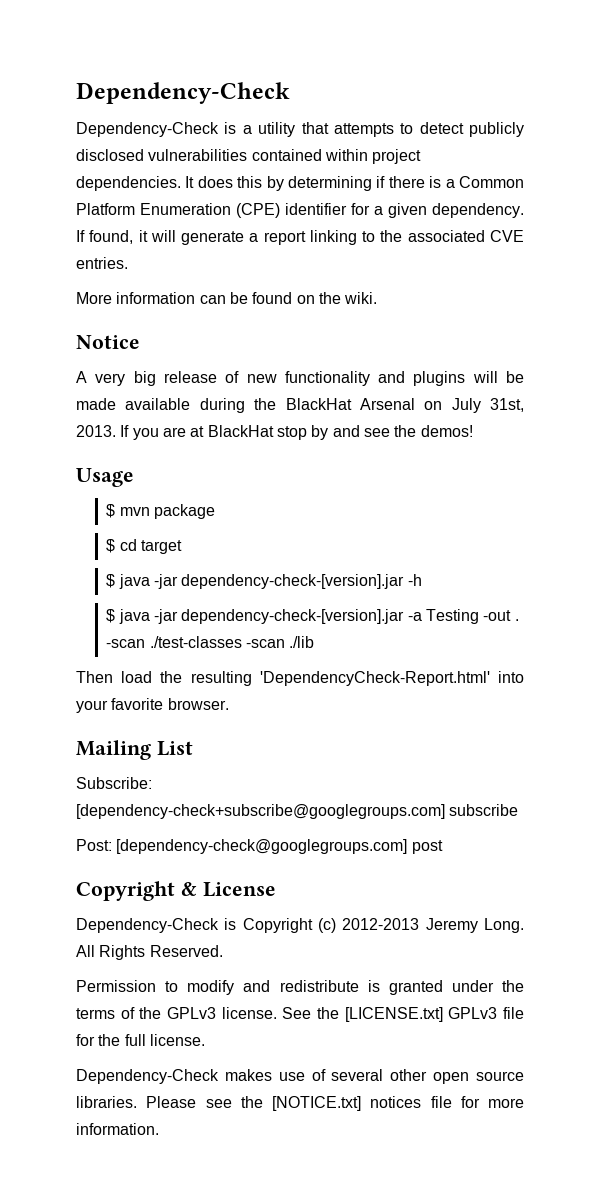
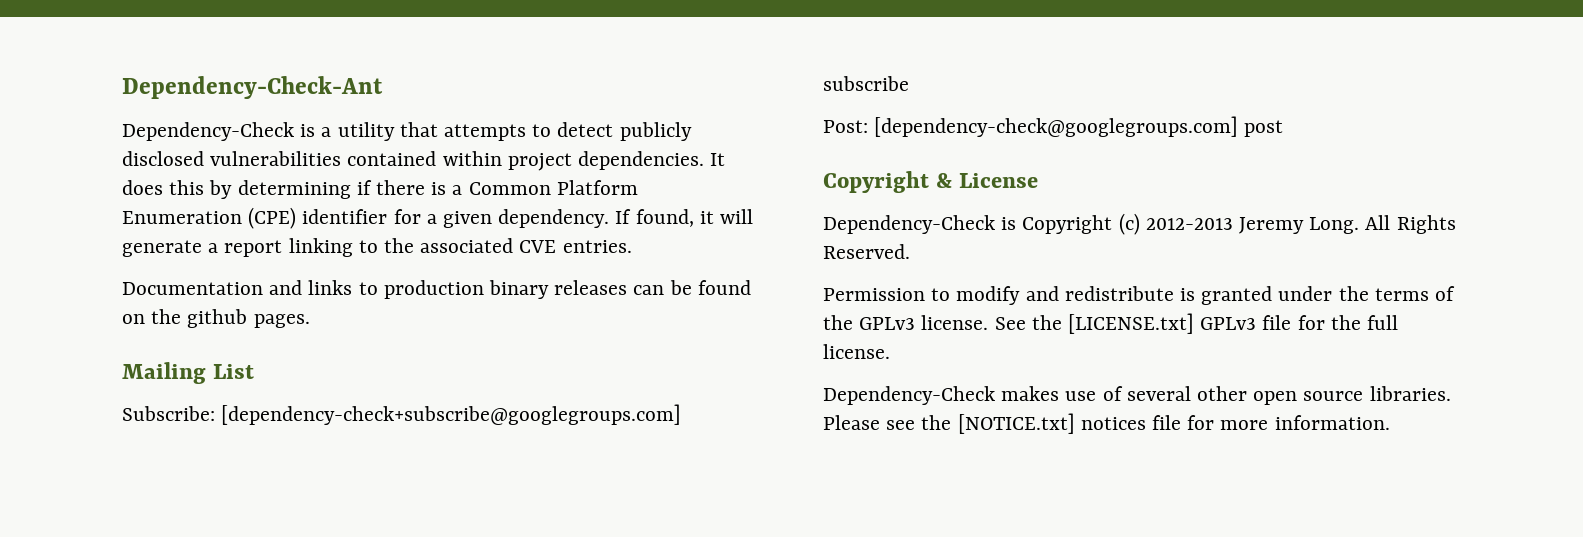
[76,82,290,104] Dependency-Check -> [122,76,383,99] Dependency-Check-Ant
[76,292,196,304] More information -> [122,280,628,299] Documentation and links to production binary releases
[344,292,378,304] [76,335,140,349] [76,371,524,386] [76,398,524,413] [76,425,473,440] [76,468,134,487] [106,504,215,519] [106,539,182,554] [106,574,422,589] [106,609,519,624] [106,636,315,648] [76,671,524,686] [76,698,229,713] wiki. // Notice // A very big release of new functionality and plugins will be made available during the BlackHat Arsenal on July 31st, 2013. If you are at BlackHat stop by and see the demos! // Usage // $ mvn package // $ cd target // $ java -jar dependency-check-[version].jar -h // $ java -jar dependency-check-[version].jar -a Testing -out . -scan ./test-classes -scan ./lib // Then load the resulting 'DependencyCheck-Report.html' into your favorite browser. -> [187,309,310,328] github pages.

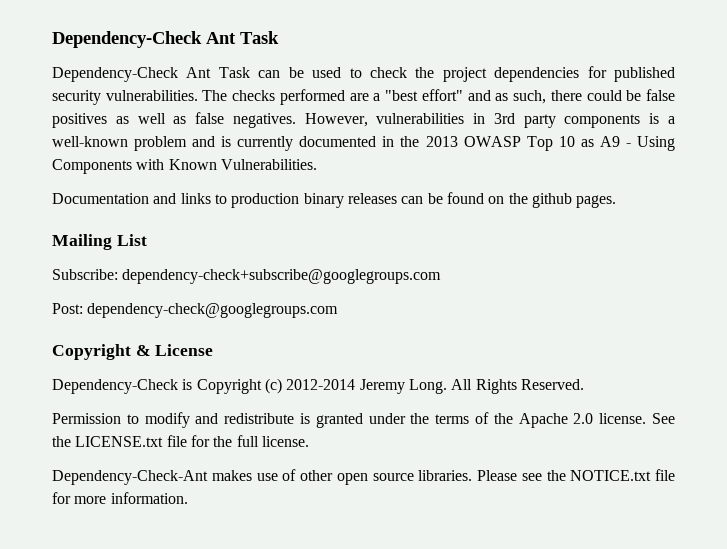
[122,76,383,99] [122,122,692,141] [122,151,726,171] [122,180,638,199] [122,207,754,229] [122,238,632,257] Dependency-Check-Ant // Dependency-Check is a utility that attempts to detect publicly disclosed vulnerabilities contained within project dependencies. It does this by determining if there is a Common Platform Enumeration (CPE) identifier for a given dependency. If found, it will generate a report linking to the associated CVE entries. -> [52,31,279,48] [52,66,675,82] [52,89,676,105] [52,112,675,128] [52,136,676,151] [52,159,317,174] Dependency-Check Ant Task // Dependency-Check Ant Task can be used to check the project dependencies for published security vulnerabilities. The checks performed are a "best effort" and as such, there could be false positives as well as false negatives. However, vulnerabilities in 3rd party components is a well-known problem and is currently documented in the 2013 OWASP Top 10 as A9 - Using Components with Known Vulnerabilities.
[221,404,682,425] [823,76,909,91] [dependency-check+subscribe@googlegroups.com] subscribe -> [122,269,442,284] dependency-check+subscribe@googlegroups.com
[874,116,1284,137] [dependency-check@googlegroups.com] post -> [87,303,339,318] dependency-check@googlegroups.com
[1145,218,1233,230] 2012-2013 -> [286,379,356,390] 2012-2014
[859,317,916,330] GPLv3 -> [518,413,594,428] Apache 2.0
[1068,313,1257,334] [LICENSE.txt] GPLv3 -> [75,436,164,447] LICENSE.txt
[823,386,995,405] Dependency-Check -> [52,470,208,485] Dependency-Check-Ant
[1126,386,1191,401] several -> (297, 475) none
[957,413,1146,434] [NOTICE.txt] notices -> [570,470,652,481] NOTICE.txt

